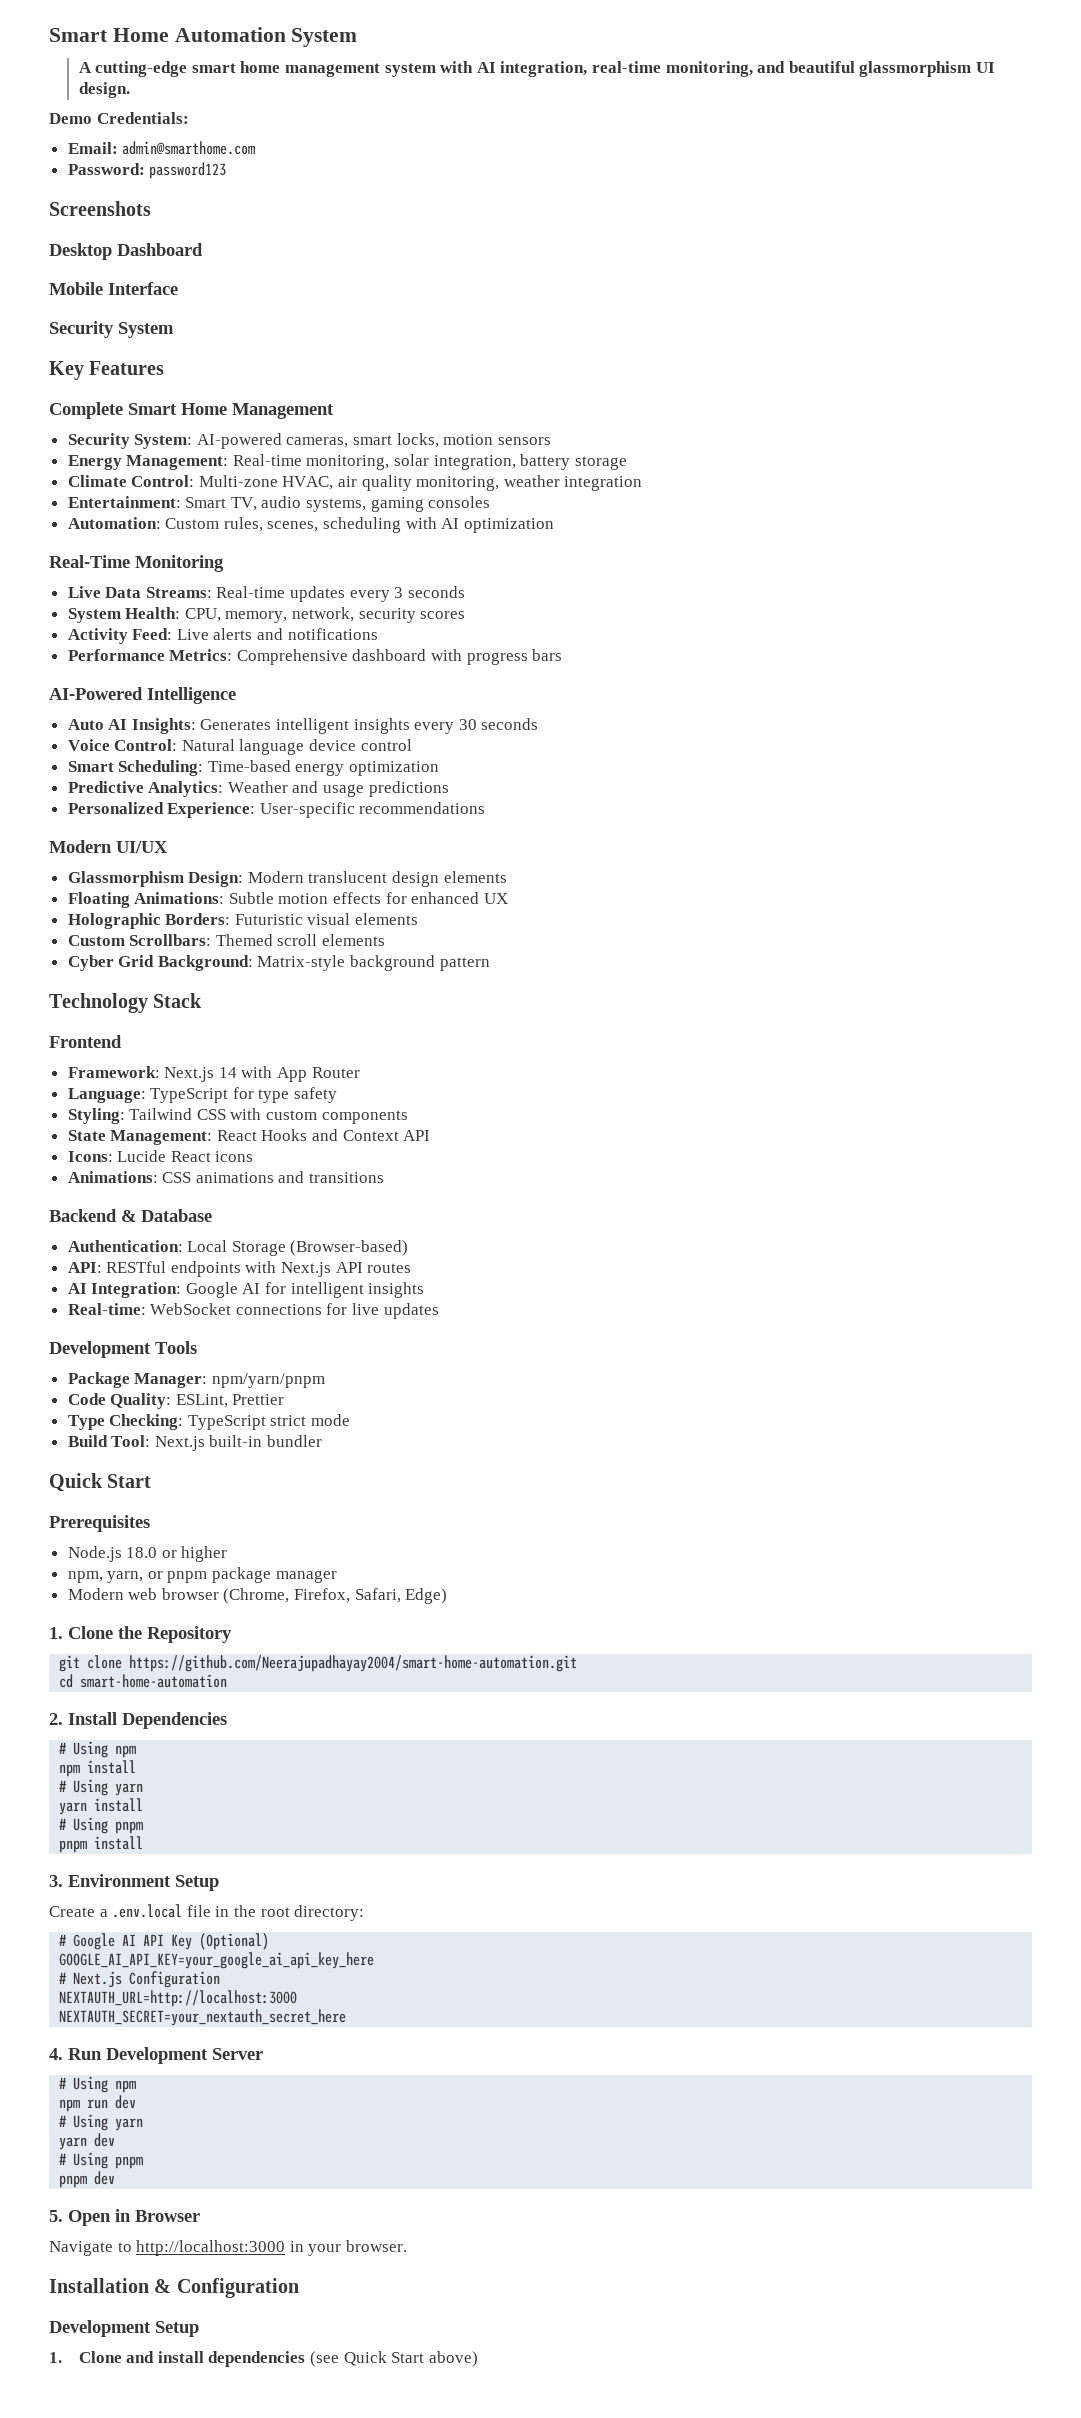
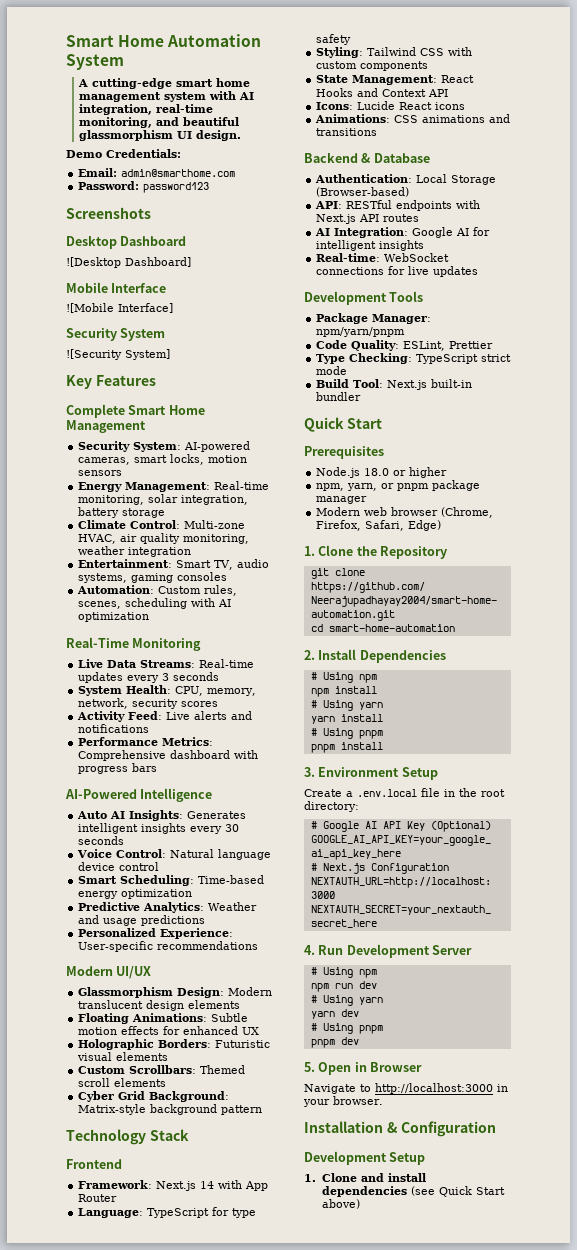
(203, 249) none -> [66,257,191,268] // ![Desktop Dashboard]
(178, 288) none -> [66,303,173,313] // ![Mobile Interface]
(174, 330) none -> [66,349,170,360] // ![Security System]

